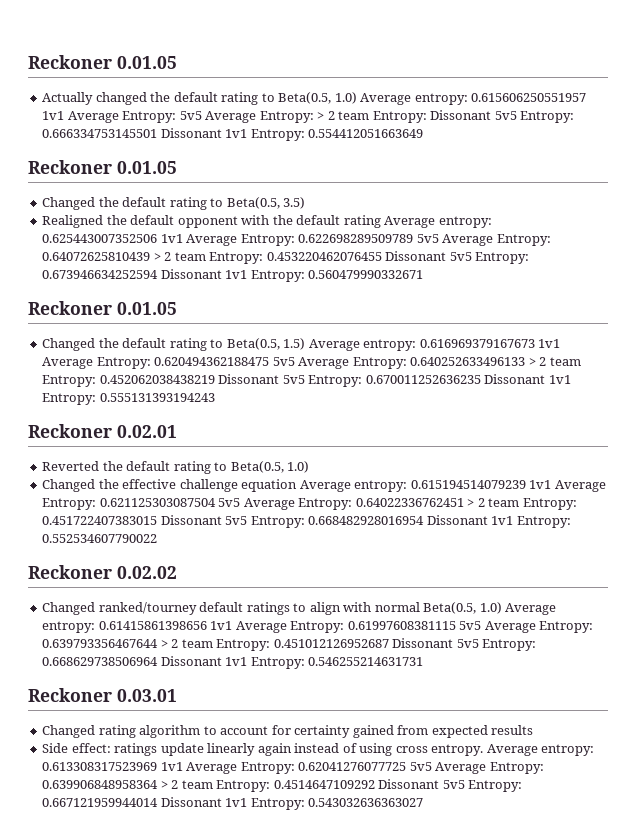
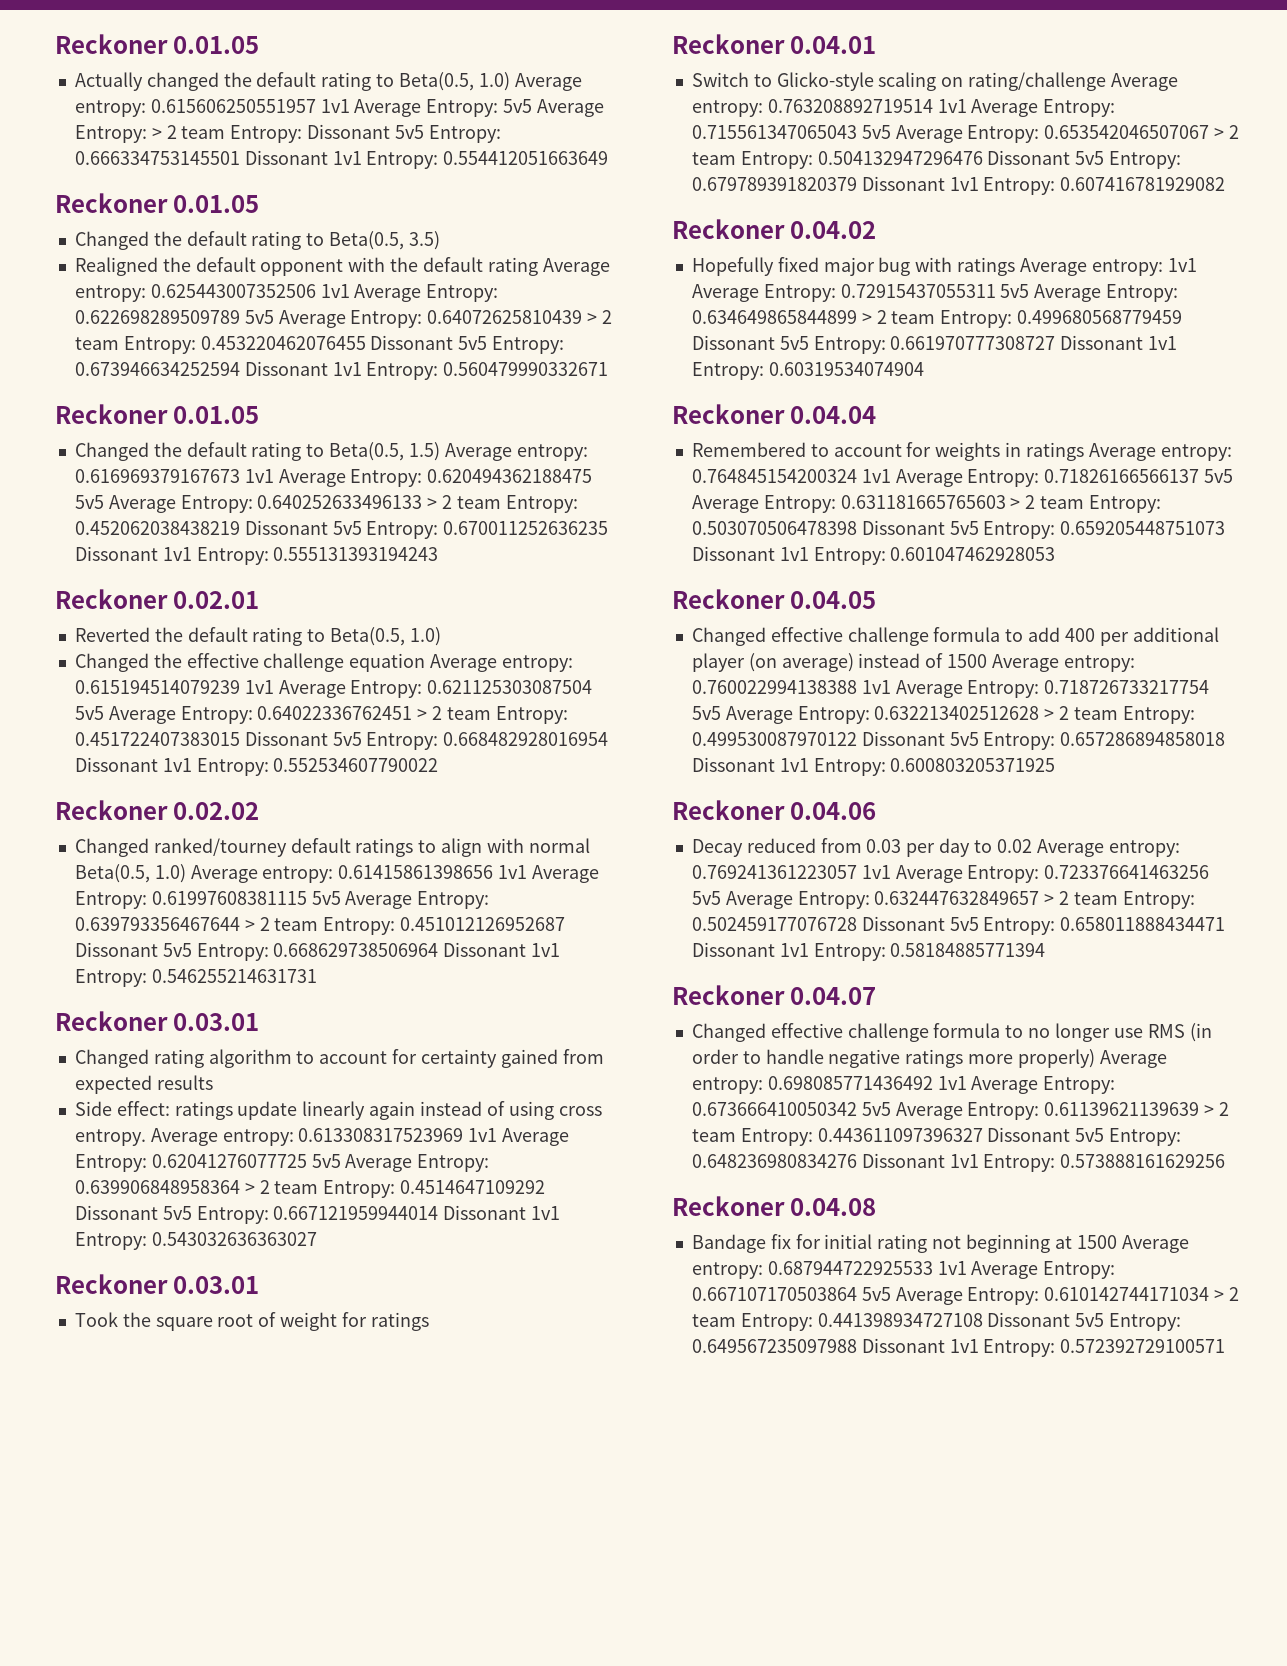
(424, 802) none -> [55,1274,260,1294] [74,1312,429,1331] [672,34,877,54] [691,72,1178,91] [691,99,1116,117] [691,125,1239,143] [691,150,1182,169] [691,176,1226,195] [672,219,877,239] [691,257,1197,276] [691,284,1179,302] [691,310,1183,328] [691,335,1178,354] [691,362,924,380] [672,404,877,424] [691,442,1232,461] [691,469,1234,487] [691,495,1161,513] [691,520,1226,539] [691,546,1056,565] [672,589,877,609] [691,627,1219,646] [691,653,1135,672] [691,680,1210,698] [691,706,1195,724] [691,731,1226,750] [691,757,1056,776] [672,800,877,820] [691,838,1180,857] [691,865,1210,883] [691,891,1195,909] [691,916,1226,935] [691,942,1046,961] [672,985,877,1005] [691,1023,1212,1042] [691,1049,1167,1068] [691,1076,1116,1094] [691,1102,1229,1120] [691,1127,1182,1146] [691,1153,1226,1172] [672,1196,877,1216] [691,1234,1189,1253] [691,1261,1116,1279] [691,1287,1239,1305] [691,1312,1182,1331] [691,1338,1226,1357] // Reckoner 0.03.01 // Took the square root of weight for ratings // Reckoner 0.04.01 // Switch to Glicko-style scaling on rating/challenge Average entropy: 0.763208892719514 1v1 Average Entropy: 0.715561347065043 5v5 Average Entropy: 0.653542046507067 > 2 team Entropy: 0.504132947296476 Dissonant 5v5 Entropy: 0.679789391820379 Dissonant 1v1 Entropy: 0.607416781929082 // Reckoner 0.04.02 // Hopefully fixed major bug with ratings Average entropy: 1v1 Average Entropy: 0.72915437055311 5v5 Average Entropy: 0.634649865844899 > 2 team Entropy: 0.499680568779459 Dissonant 5v5 Entropy: 0.661970777308727 Dissonant 1v1 Entropy: 0.60319534074904 // Reckoner 0.04.04 // Remembered to account for weights in ratings Average entropy: 0.764845154200324 1v1 Average Entropy: 0.71826166566137 5v5 Average Entropy: 0.631181665765603 > 2 team Entropy: 0.503070506478398 Dissonant 5v5 Entropy: 0.659205448751073 Dissonant 1v1 Entropy: 0.601047462928053 // Reckoner 0.04.05 // Changed effective challenge formula to add 400 per additional player (on average) instead of 1500 Average entropy: 0.760022994138388 1v1 Average Entropy: 0.718726733217754 5v5 Average Entropy: 0.632213402512628 > 2 team Entropy: 0.499530087970122 Dissonant 5v5 Entropy: 0.657286894858018 Dissonant 1v1 Entropy: 0.600803205371925 // Reckoner 0.04.06 // Decay reduced from 0.03 per day to 0.02 Average entropy: 0.769241361223057 1v1 Average Entropy: 0.723376641463256 5v5 Average Entropy: 0.632447632849657 > 2 team Entropy: 0.502459177076728 Dissonant 5v5 Entropy: 0.658011888434471 Dissonant 1v1 Entropy: 0.58184885771394 // Reckoner 0.04.07 // Changed effective challenge formula to no longer use RMS (in order to handle negative ratings more properly) Average entropy: 0.698085771436492 1v1 Average Entropy: 0.673666410050342 5v5 Average Entropy: 0.61139621139639 > 2 team Entropy: 0.443611097396327 Dissonant 5v5 Entropy: 0.648236980834276 Dissonant 1v1 Entropy: 0.573888161629256 // Reckoner 0.04.08 // Bandage fix for initial rating not beginning at 1500 Average entropy: 0.687944722925533 1v1 Average Entropy: 0.667107170503864 5v5 Average Entropy: 0.610142744171034 > 2 team Entropy: 0.441398934727108 Dissonant 5v5 Entropy: 0.649567235097988 Dissonant 1v1 Entropy: 0.572392729100571

